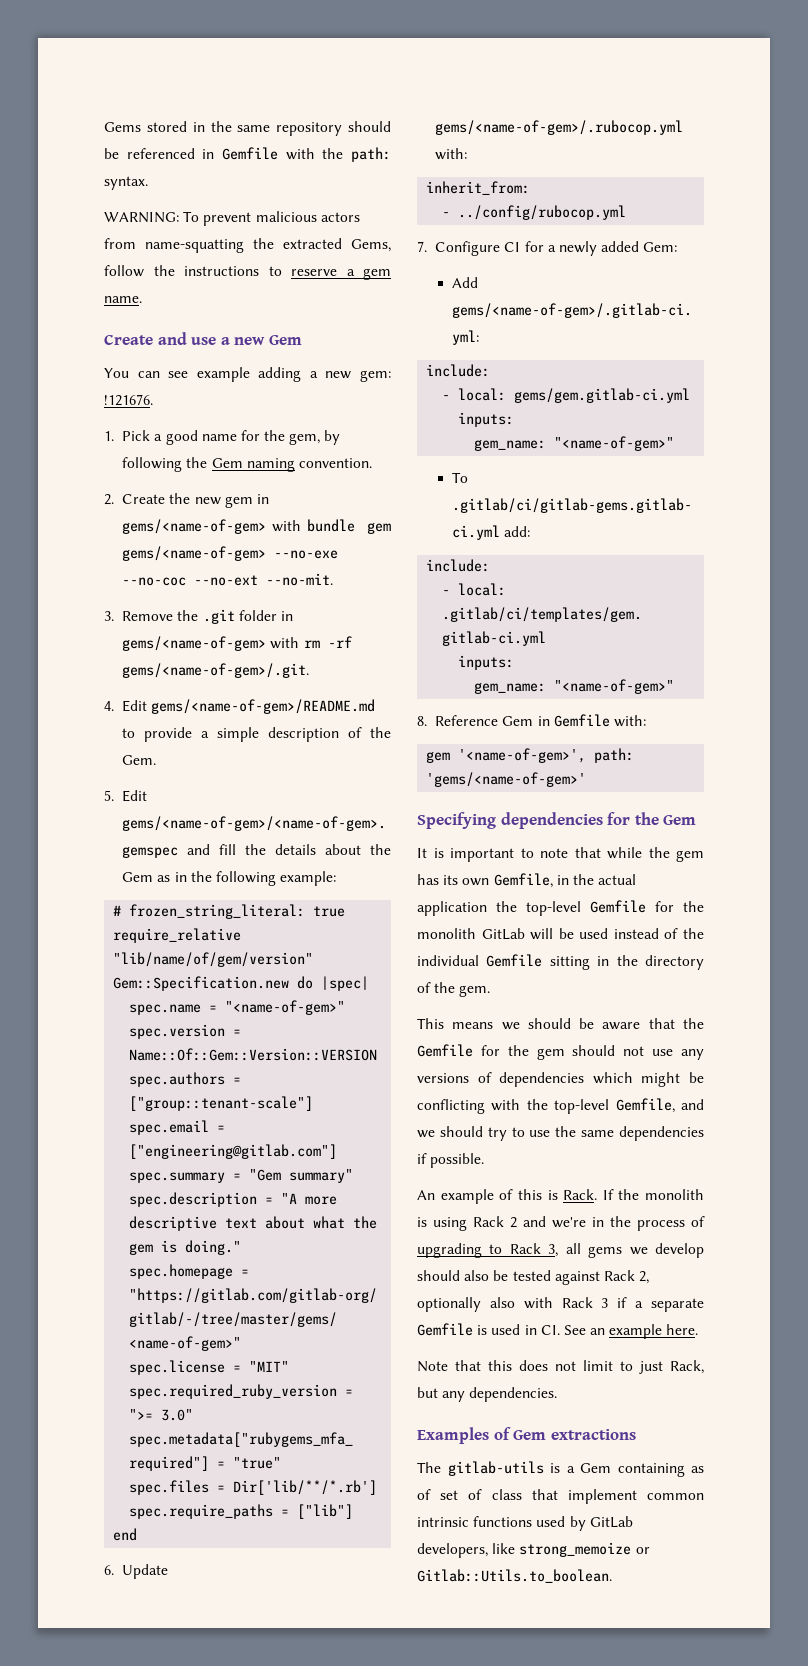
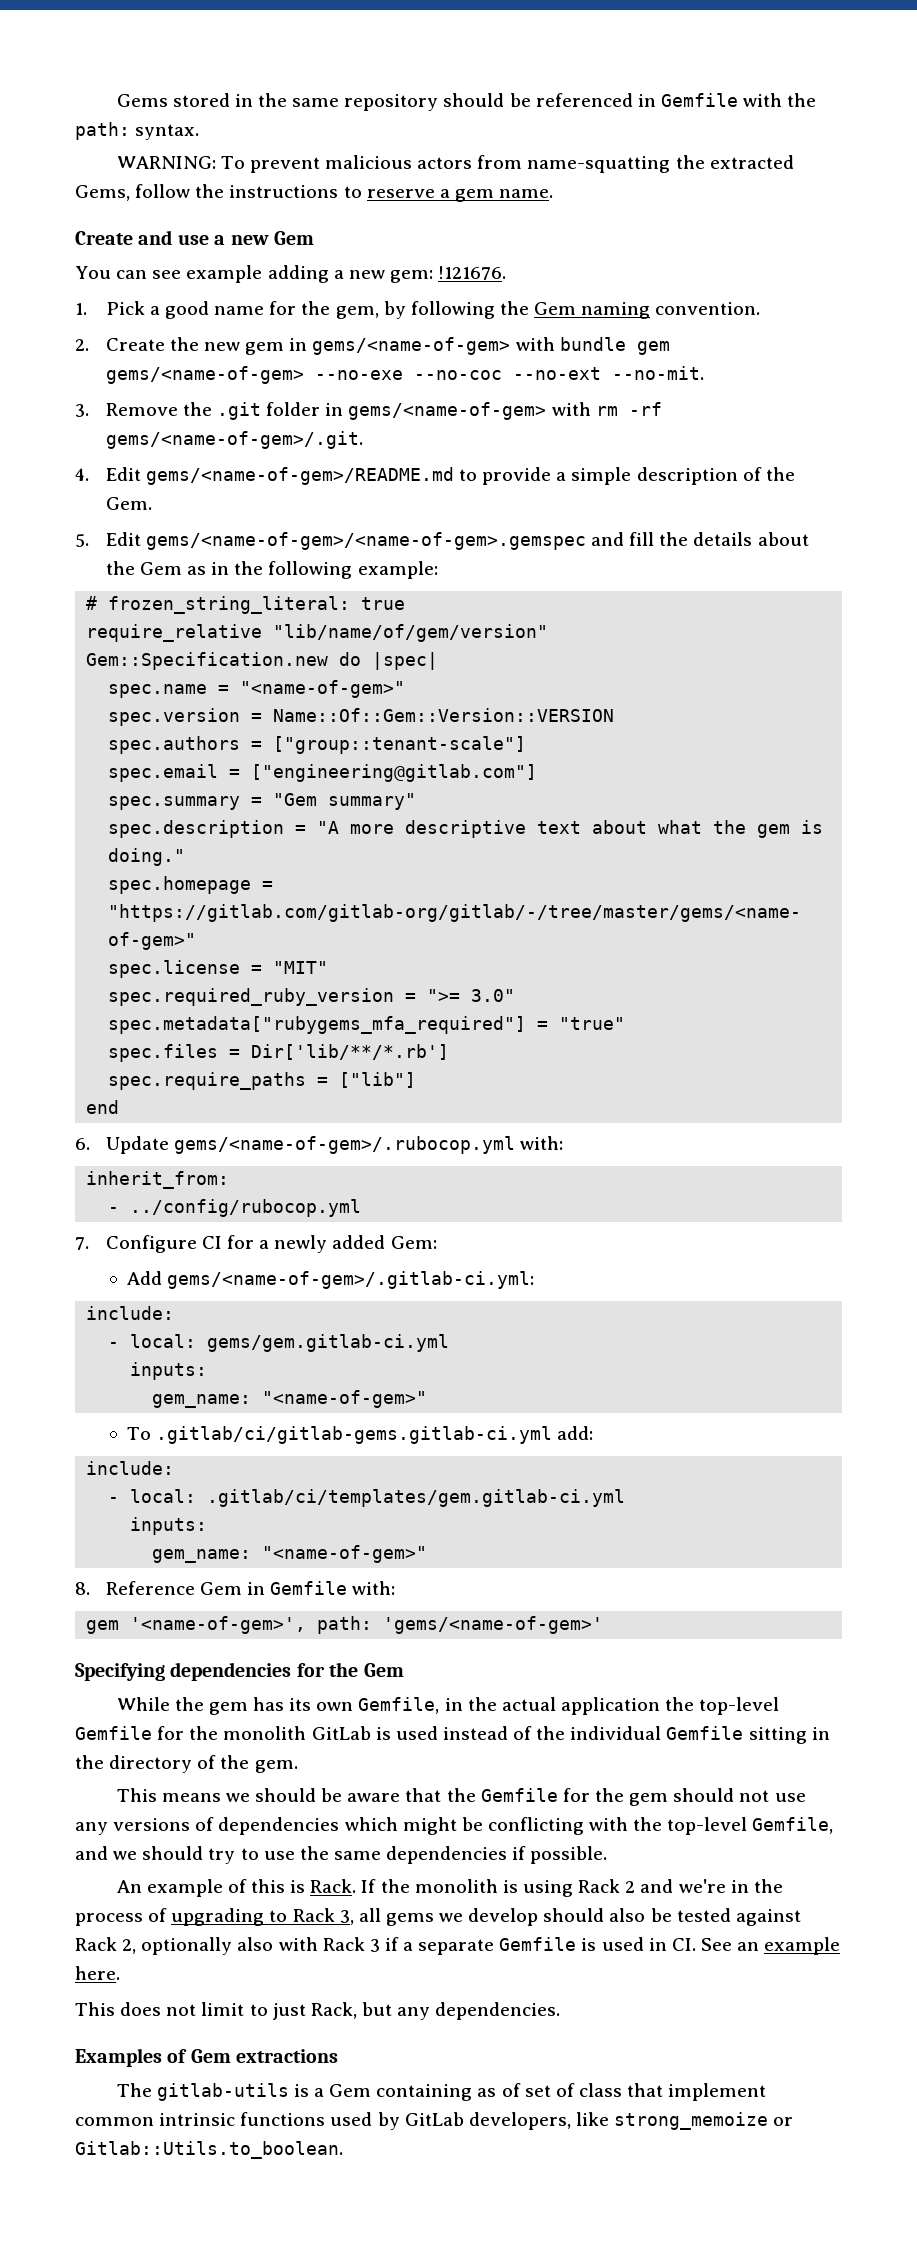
[417,847,642,862] It is important to note that while -> [116,1697,170,1711] While
[530,928,574,940] will be -> [375,1727,391,1740] is
[417,1360,512,1372] Note that this -> [75,2002,115,2016] This

